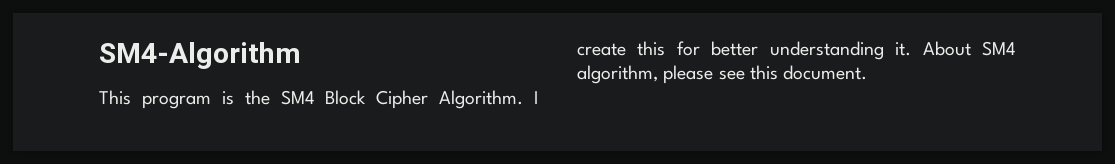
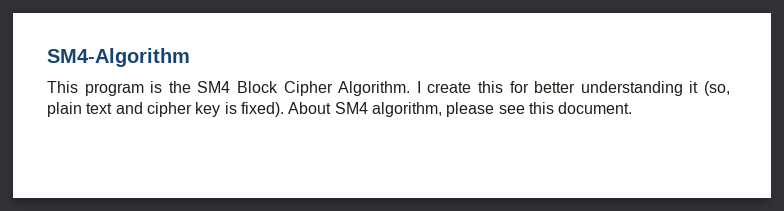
[895,42,912,56] it. -> [689,81,731,96] [47,102,284,117] it (so, plain text and cipher key is fixed).

